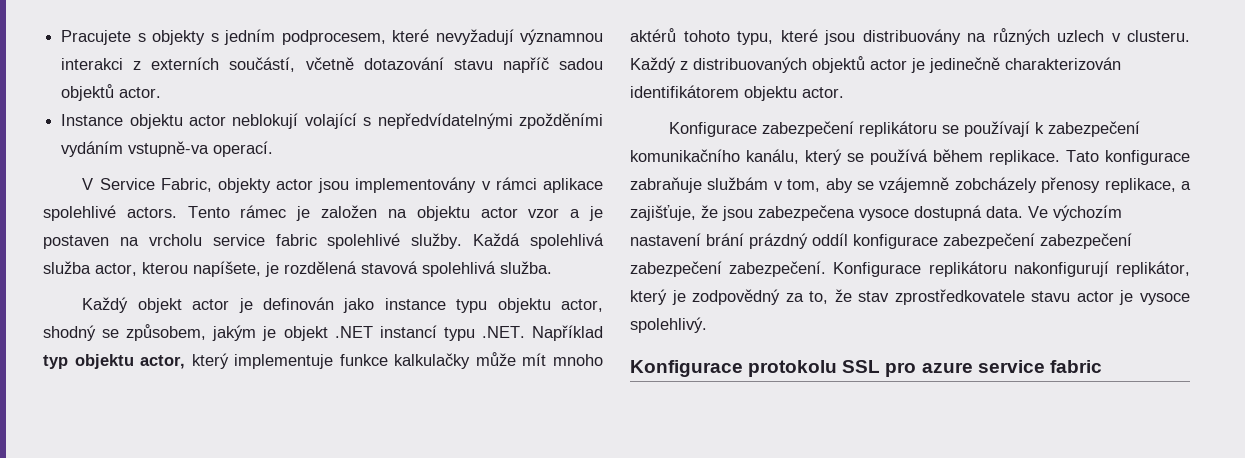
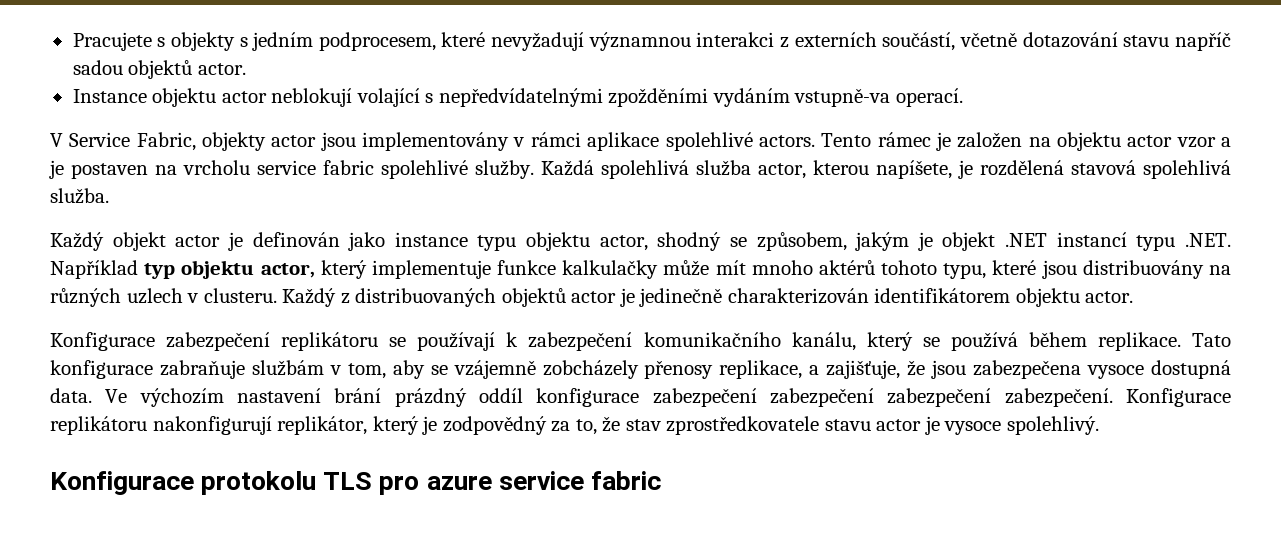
[842,360,881,373] SSL -> [323,472,373,490] TLS

